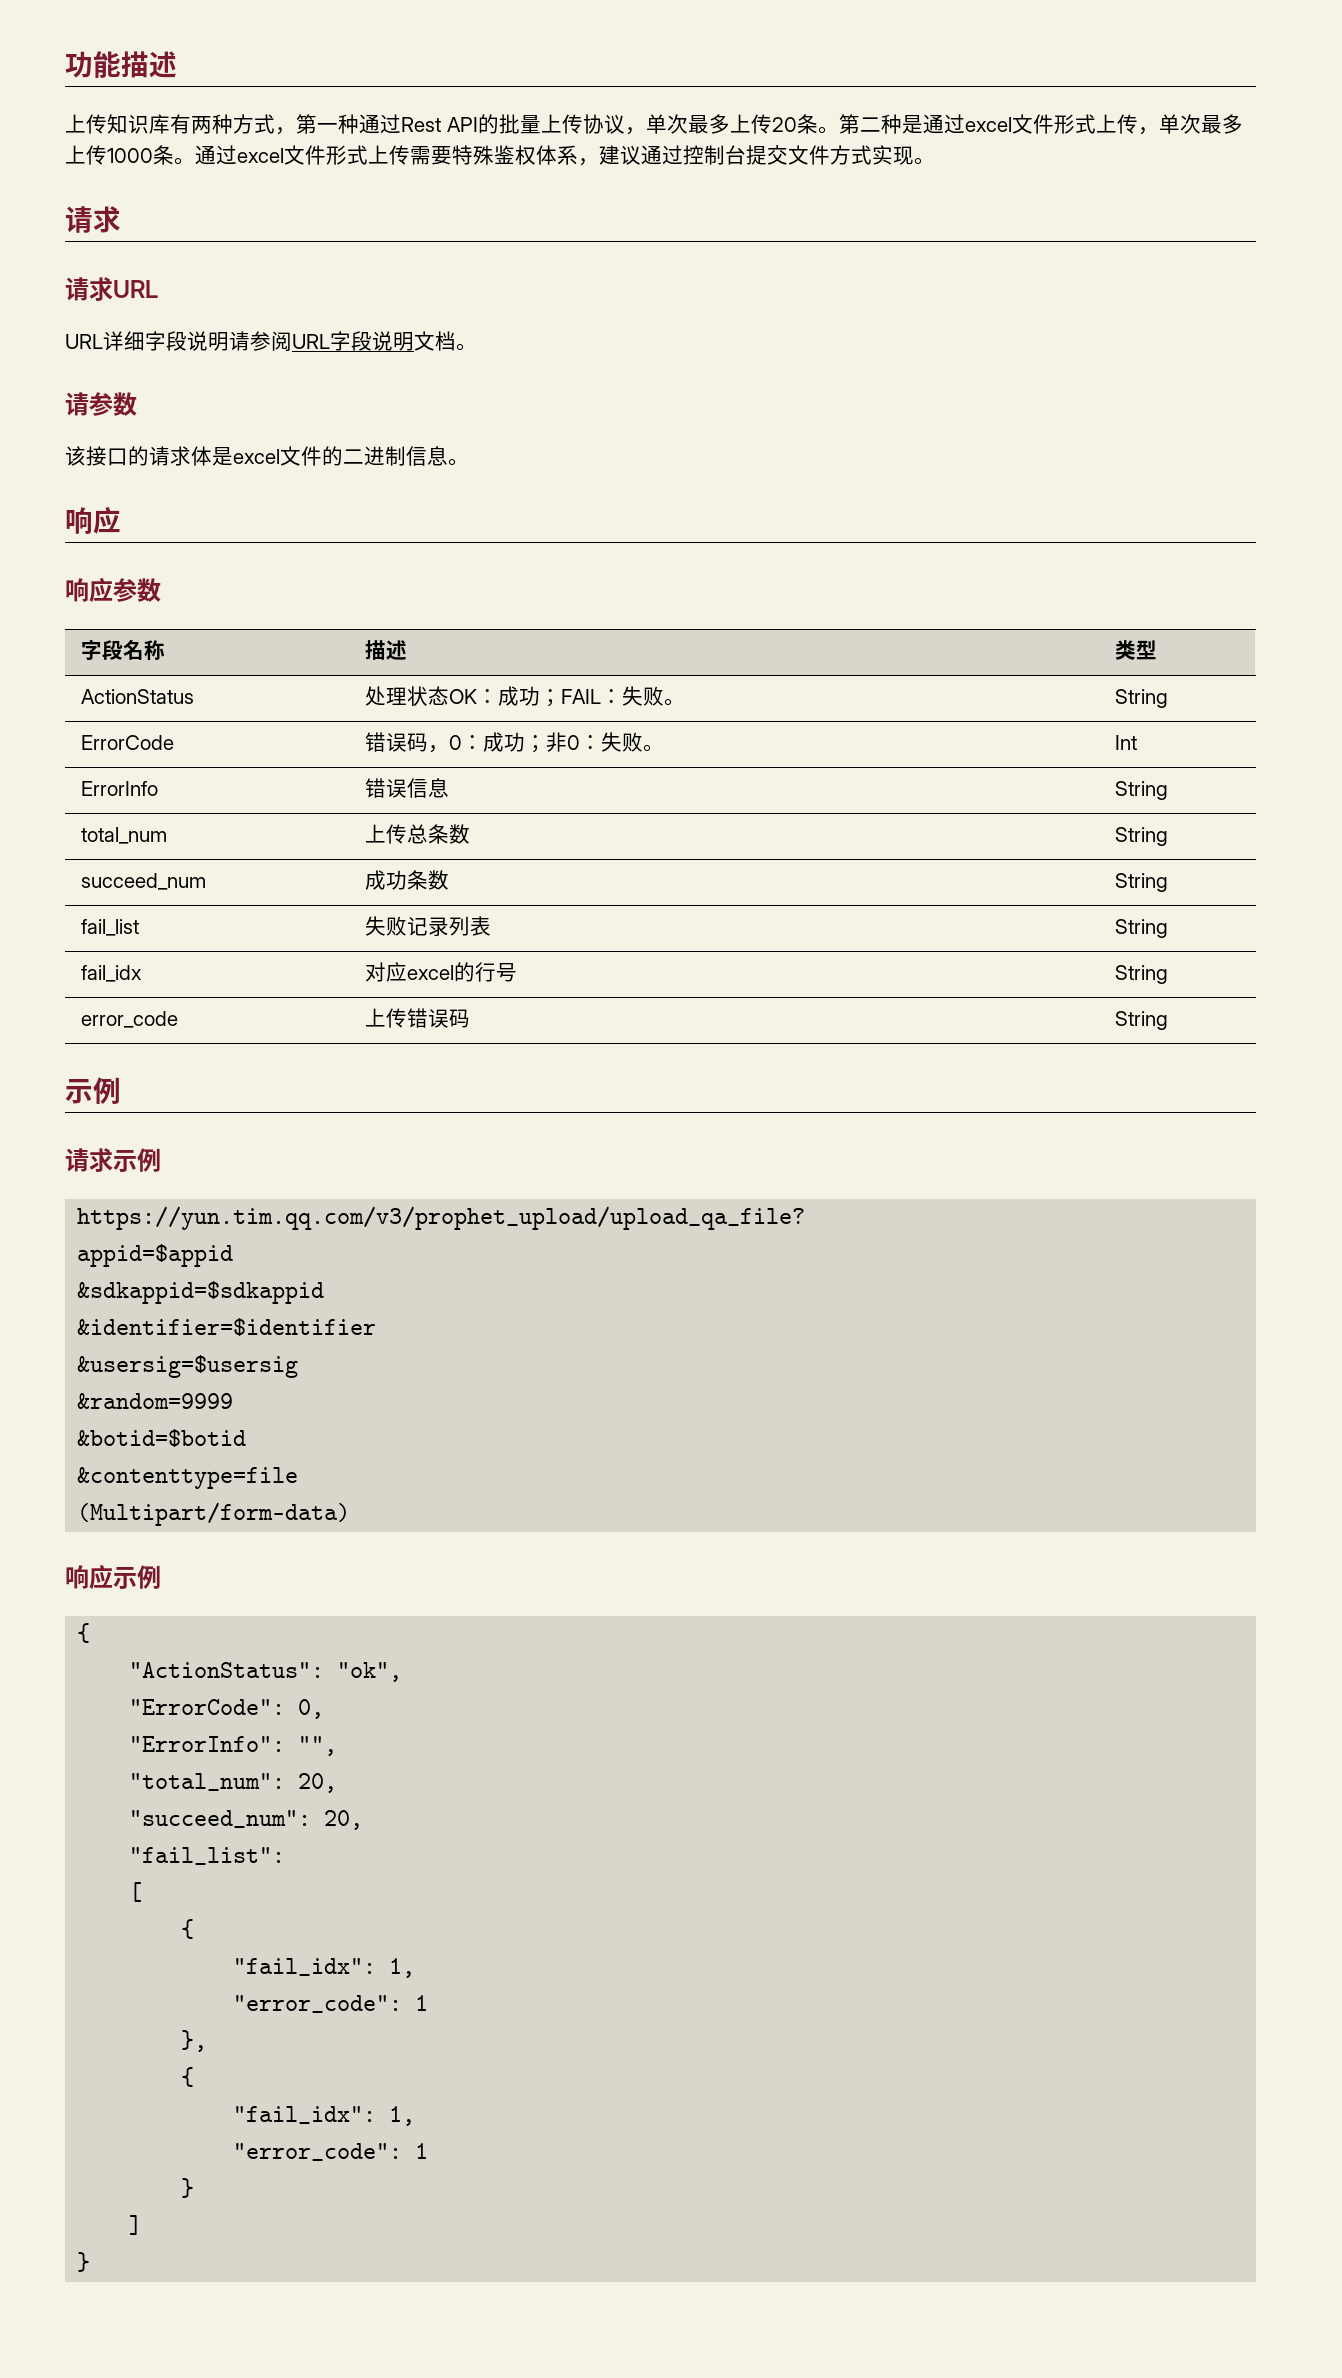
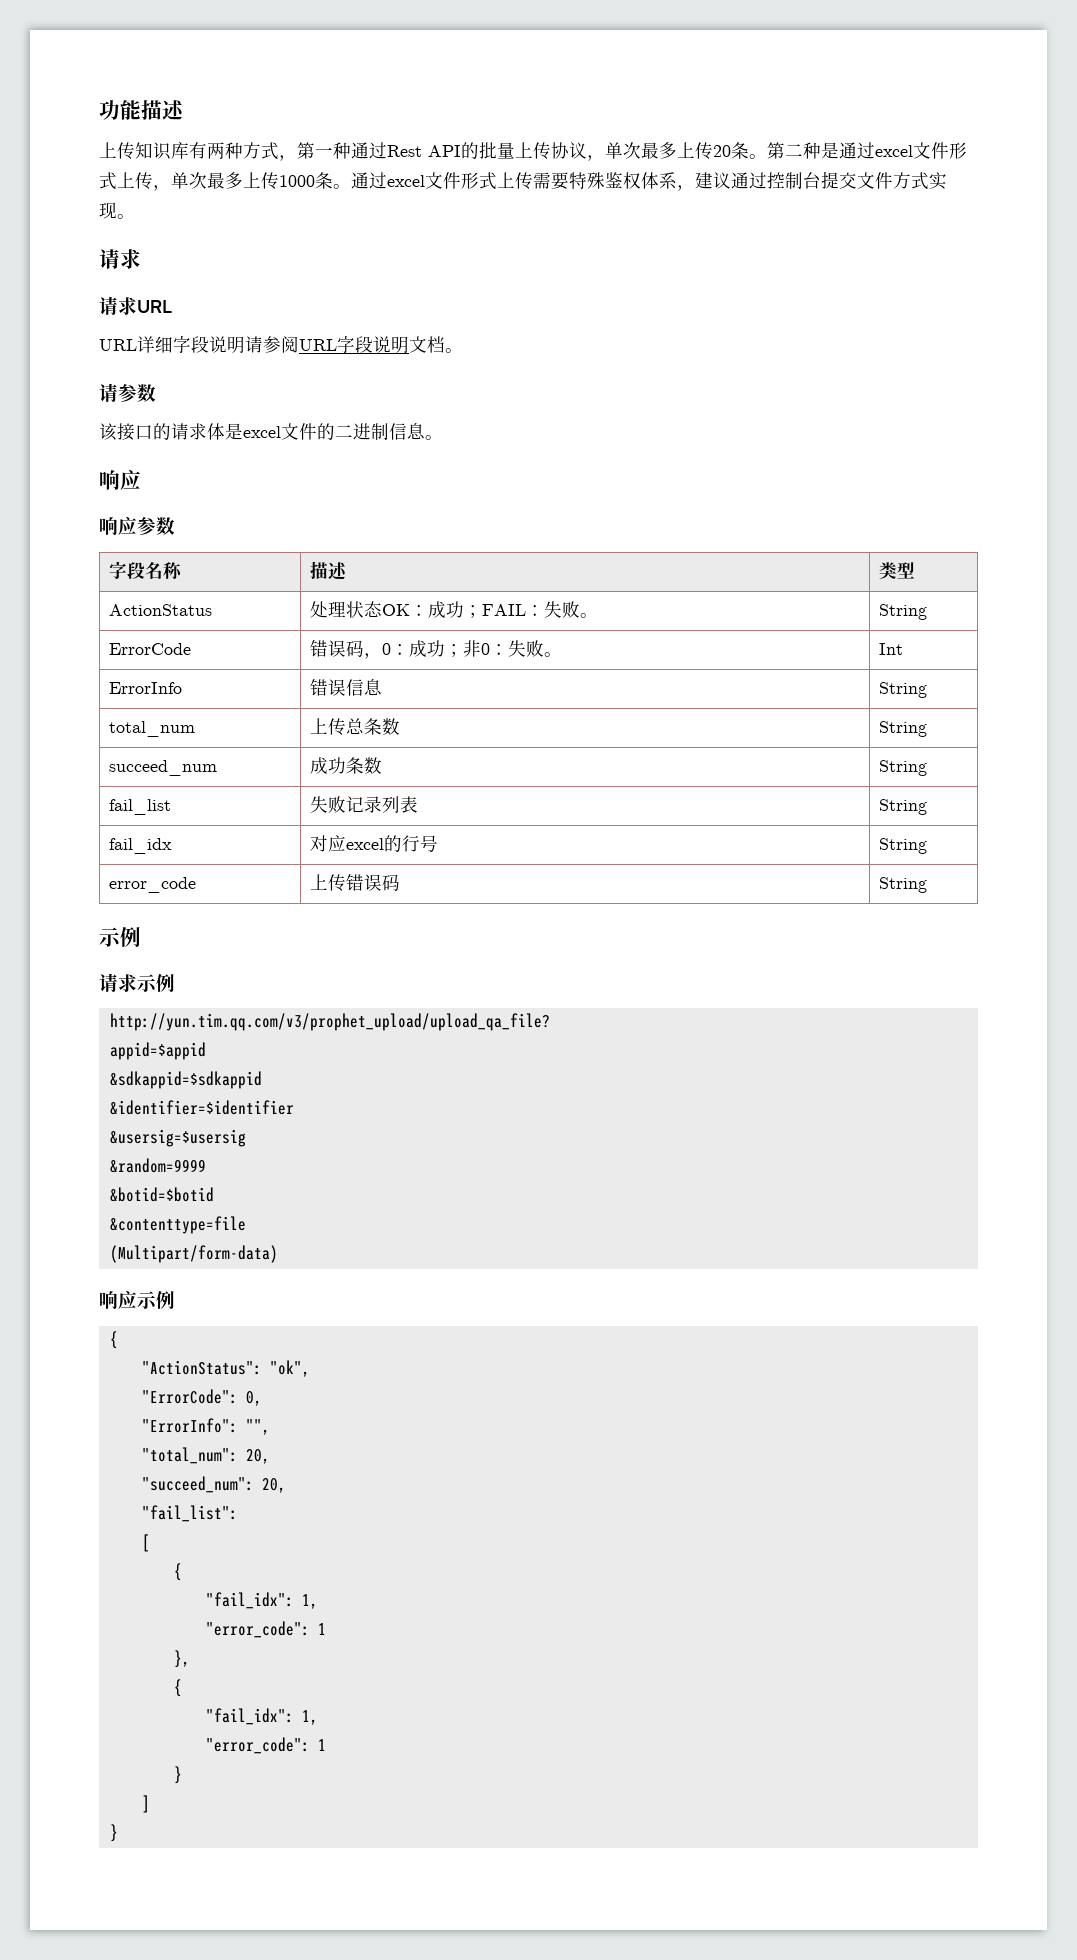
[77,1206,806,1230] https://yun.tim.qq.com/v3/prophet_upload/upload_qa_file? -> [109,1013,550,1031] http://yun.tim.qq.com/v3/prophet_upload/upload_qa_file?

